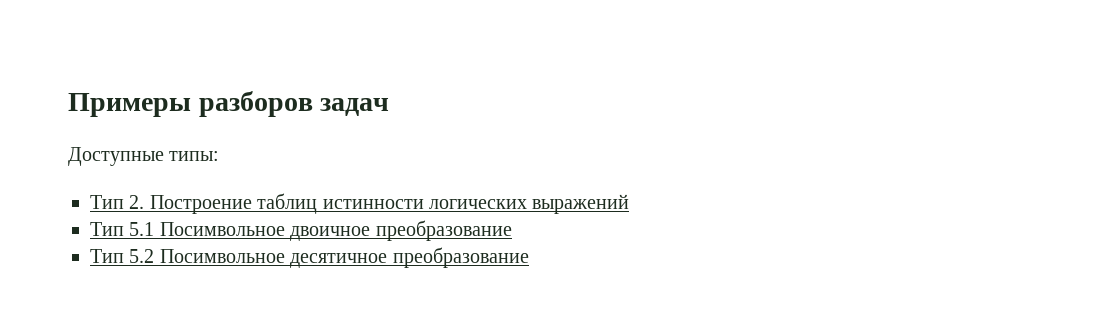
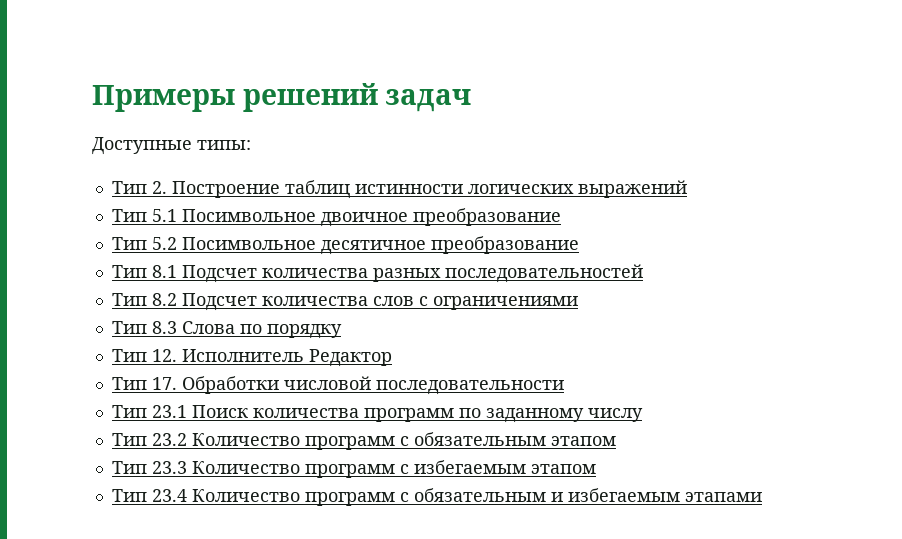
[198,91,313,117] разборов -> [242,83,378,112] решений
(529, 257) none -> [111,264,643,283] [111,293,578,311] [111,321,342,339] [111,349,392,367] [111,376,564,395] [111,405,643,423] [111,432,616,450] [111,460,596,478] [111,488,762,506] // Тип 8.1 Подсчет количества разных последовательностей // Тип 8.2 Подсчет количества слов с ограничениями // Тип 8.3 Слова по порядку // Тип 12. Исполнитель Редактор // Тип 17. Обработки числовой последовательности // Тип 23.1 Поиск количества программ по заданному числу // Тип 23.2 Количество программ с обязательным этапом // Тип 23.3 Количество программ с избегаемым этапом // Тип 23.4 Количество программ с обязательным и избегаемым этапами

